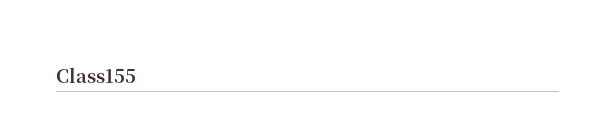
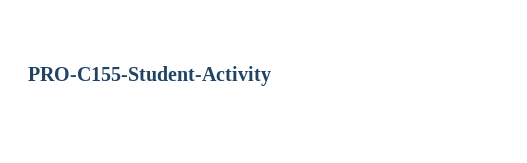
[56,67,136,83] Class155 -> [28,66,271,86] PRO-C155-Student-Activity

